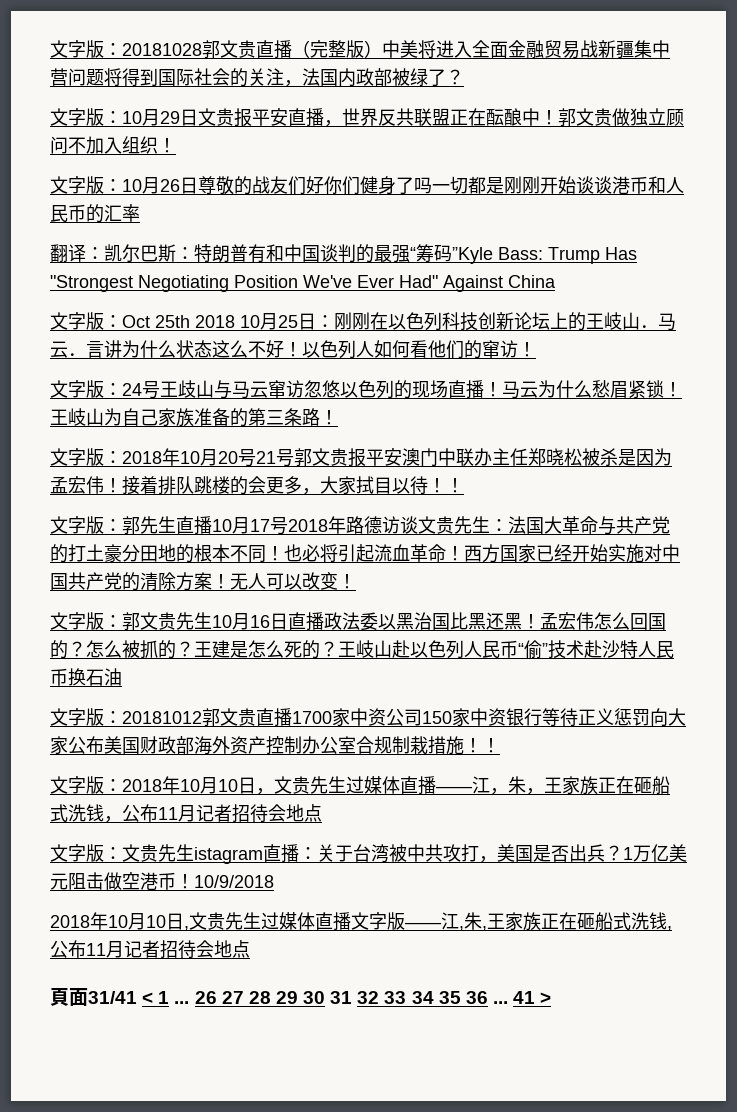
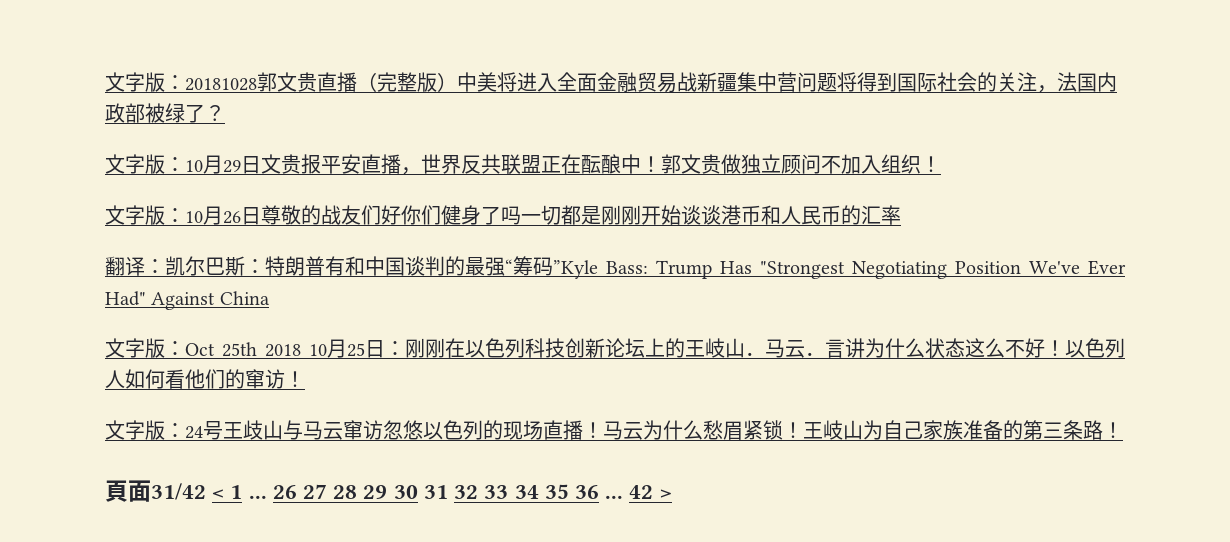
[50,448,672,467] [50,476,464,495] [50,516,670,535] [50,544,680,563] [50,572,356,591] [50,612,666,631] [50,640,674,659] [50,668,122,686] [50,708,686,727] [50,736,500,755] [50,776,670,795] [50,804,322,823] [50,844,687,864] [50,872,274,890] [50,912,672,931] [50,940,250,959] // 文字版：2018年10月20号21号郭文贵报平安澳门中联办主任郑晓松被杀是因为孟宏伟！接着排队跳楼的会更多，大家拭目以待！！ // 文字版：郭先生直播10月17号2018年路德访谈文贵先生：法国大革命与共产党的打土豪分田地的根本不同！也必将引起流血革命！西方国家已经开始实施对中国共产党的清除方案！无人可以改变！ // 文字版：郭文贵先生10月16日直播政法委以黑治国比黑还黑！孟宏伟怎么回国的？怎么被抓的？王建是怎么死的？王岐山赴以色列人民币“偷”技术赴沙特人民币换石油 // 文字版：20181012郭文贵直播1700家中资公司150家中资银行等待正义惩罚向大家公布美国财政部海外资产控制办公室合规制栽措施！！ // 文字版：2018年10月10日，文贵先生过媒体直播——江，朱，王家族正在砸船式洗钱，公布11月记者招待会地点 // 文字版：文贵先生istagram直播：关于台湾被中共攻打，美国是否出兵？1万亿美元阻击做空港币！10/9/2018 // 2018年10月10日,文贵先生过媒体直播文字版——江,朱,王家族正在砸船式洗钱,公布11月记者招待会地点 -> (1123, 430) none
[88,991,137,1004] 31/41 -> [151,483,206,500] 31/42
[513,991,536,1004] 41 -> [629,485,654,499] 42

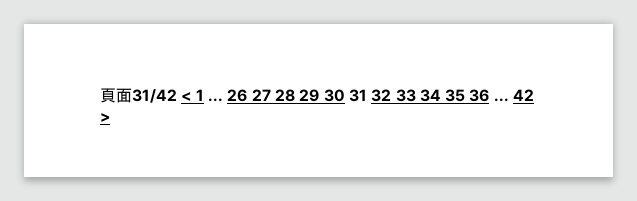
[105,72,1117,93] [105,103,225,123] [105,154,941,175] [105,205,901,225] [105,256,1126,279] [105,291,270,310] [105,338,1125,358] [105,369,305,389] [105,420,1123,440] 文字版：20181028郭文贵直播（完整版）中美将进入全面金融贸易战新疆集中营问题将得到国际社会的关注，法国内政部被绿了？ // 文字版：10月29日文贵报平安直播，世界反共联盟正在酝酿中！郭文贵做独立顾问不加入组织！ // 文字版：10月26日尊敬的战友们好你们健身了吗一切都是刚刚开始谈谈港币和人民币的汇率 // 翻译：凯尔巴斯：特朗普有和中国谈判的最强“筹码”Kyle Bass: Trump Has "Strongest Negotiating Position We've Ever Had" Against China // 文字版：Oct 25th 2018 10月25日：刚刚在以色列科技创新论坛上的王岐山．马云．言讲为什么状态这么不好！以色列人如何看他们的窜访！ // 文字版：24号王歧山与马云窜访忽悠以色列的现场直播！马云为什么愁眉紧锁！王岐山为自己家族准备的第三条路！ // -> (100, 95) none

